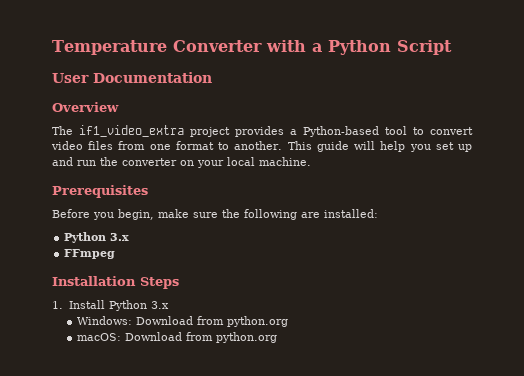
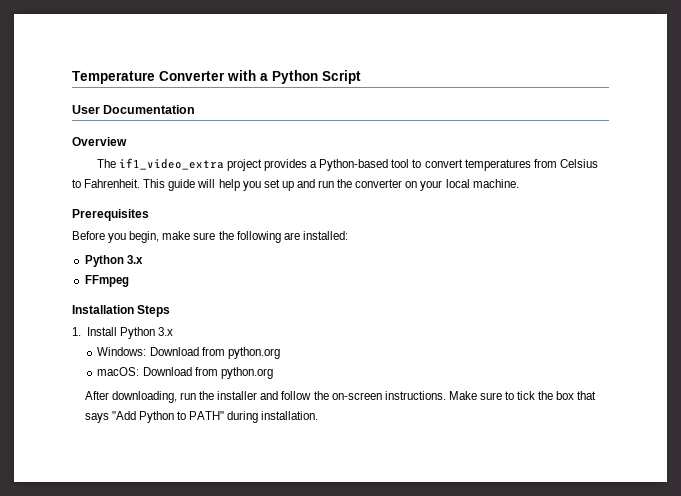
[51,141,283,150] video files from one format to another. -> [464,159,598,171] [72,179,141,188] temperatures from Celsius to Fahrenheit.
(277, 337) none -> [84,391,597,403] [84,411,319,423] // After downloading, run the installer and follow the on-screen instructions. Make sure to tick the box that says "Add Python to PATH" during installation.

